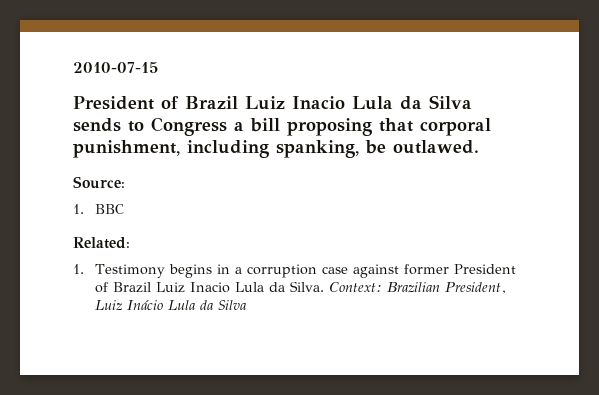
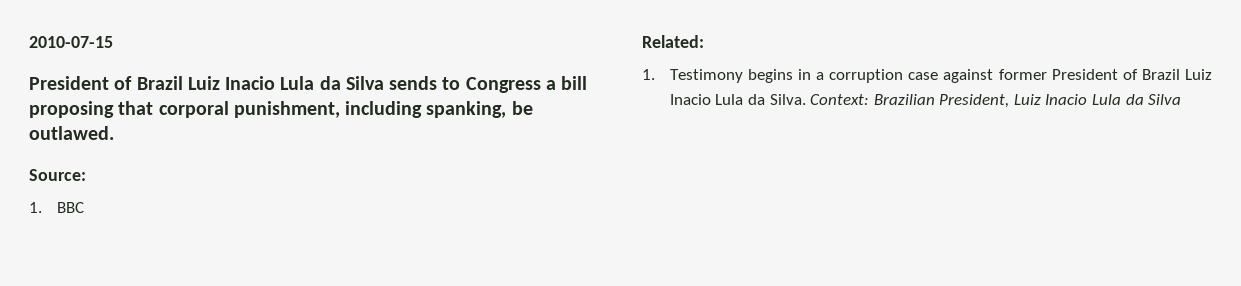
[126,300,163,310] Inácio -> [1045,94,1088,105] Inacio

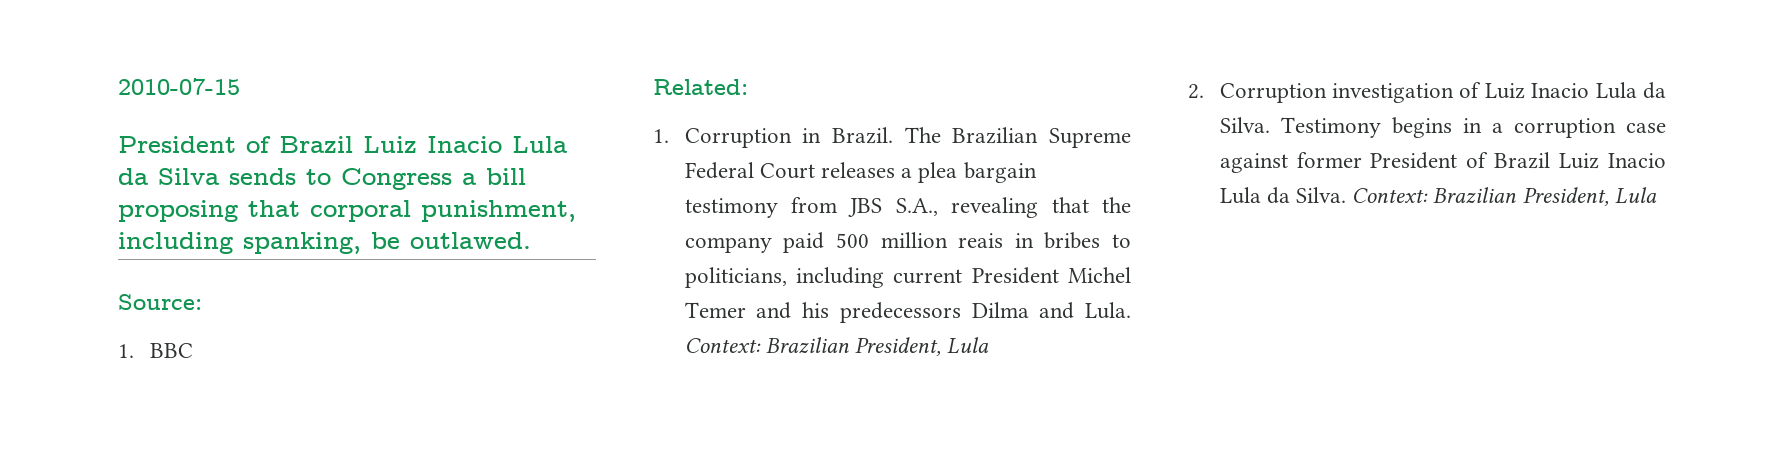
(655, 74) none -> [684,127,1131,148] [684,162,1037,183] [684,197,1131,218] [684,232,1131,253] [684,267,1131,288] [684,302,1131,323] [684,337,990,356] [1188,82,1666,103] [1219,117,1270,133] Corruption in Brazil. The Brazilian Supreme Federal Court releases a plea bargain testimony from JBS S.A., revealing that the company paid 500 million reais in bribes to politicians, including current President Michel Temer and his predecessors Dilma and Lula. Context: Brazilian President, Lula // 2. Corruption investigation of Luiz Inacio Lula da Silva.
[1013,94,1182,105] Luiz Inacio Lula da Silva -> [1614,187,1657,204] Lula

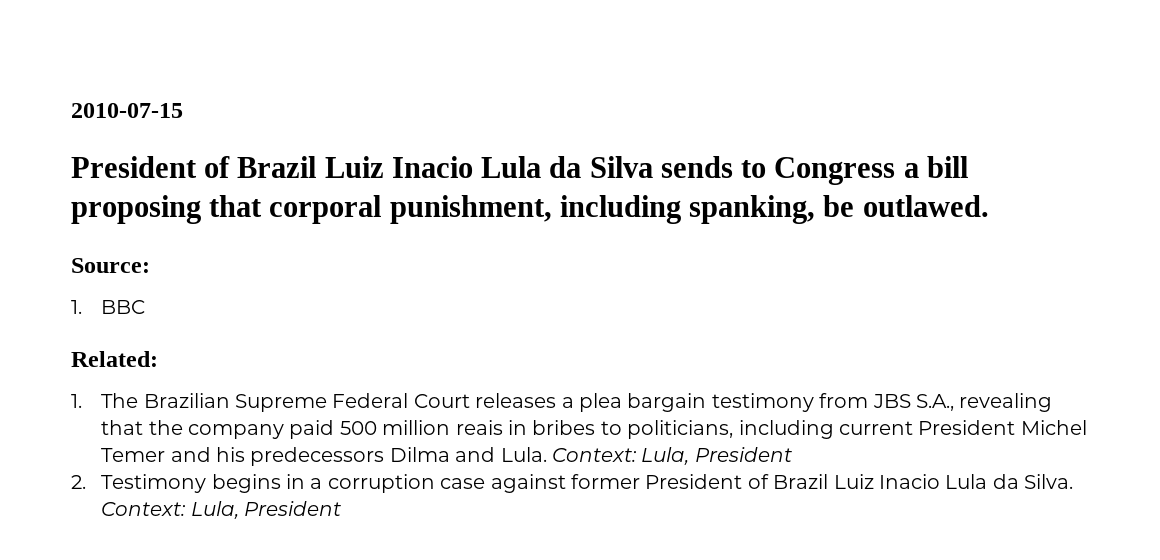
[684,127,893,148] Corruption in Brazil. -> (82, 401) none
[765,337,990,356] [1188,82,1666,103] [1219,117,1270,133] Brazilian President, Lula // 2. Corruption investigation of Luiz Inacio Lula da Silva. -> [641,447,792,465] [71,475,86,489] Lula, President // 2.
[1433,187,1657,206] Brazilian President, Lula -> [190,501,341,519] Lula, President

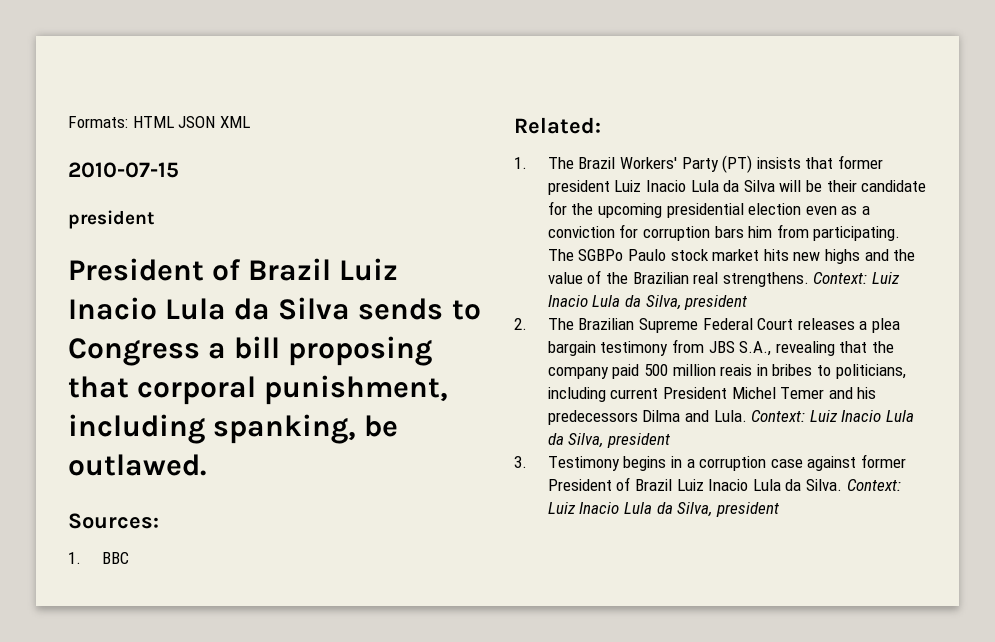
(71, 110) none -> [68,116,250,128] Formats: HTML JSON XML //
(183, 110) none -> [68,210,155,229] // president
[71,258,150,273] Source: -> [68,513,159,529] Sources:
(139, 400) none -> [578,155,883,173] [547,180,927,195] [547,201,870,218] [547,224,901,241] [547,249,916,264] [547,270,900,287] [547,295,748,310] [514,318,574,330] Brazil Workers' Party (PT) insists that former president Luiz Inacio Lula da Silva will be their candidate for the upcoming presidential election even as a conviction for corruption bars him from participating. The SGBPo Paulo stock market hits new highs and the value of the Brazilian real strengthens. Context: Luiz Inacio Lula da Silva, president // 2. The
[641,447,792,465] [71,475,86,489] Lula, President // 2. -> [809,410,914,422] [547,433,671,448] [514,456,527,468] Luiz Inacio Lula da Silva, president // 3.
[190,501,341,519] Lula, President -> [547,502,779,517] Luiz Inacio Lula da Silva, president

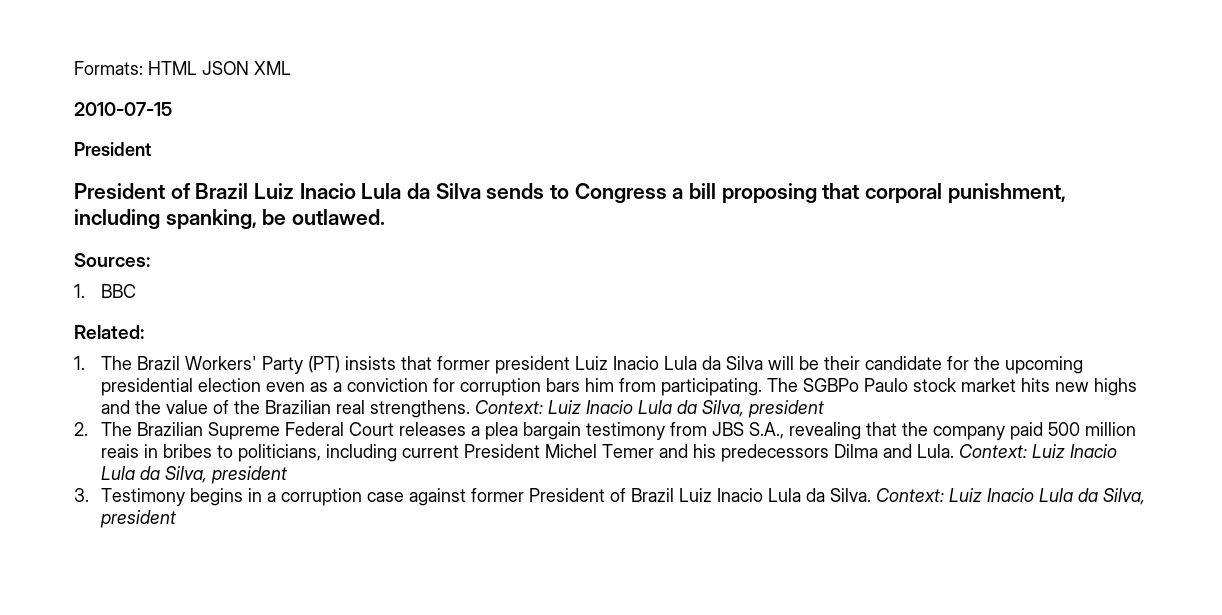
[68,210,155,229] president -> [74,142,151,156] President

